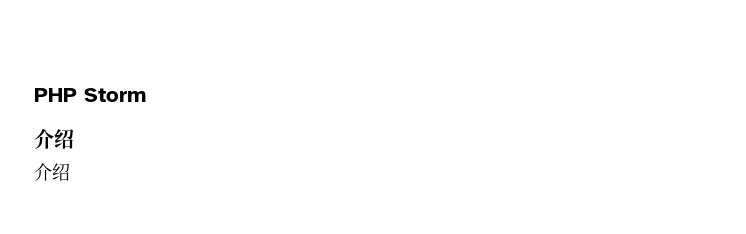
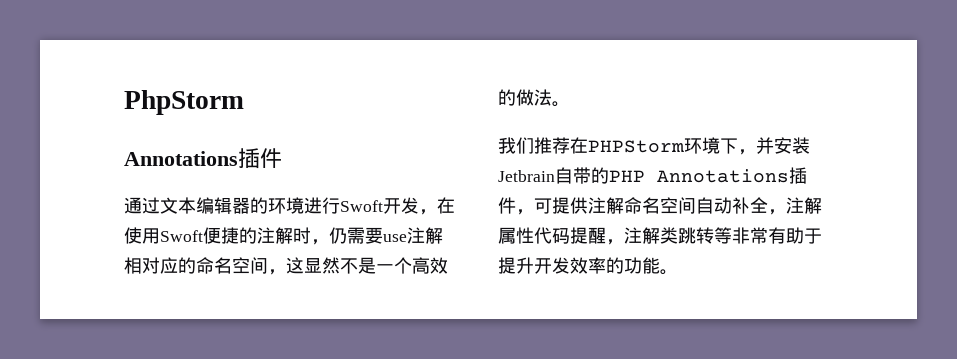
[34,88,146,102] [34,129,74,149] [34,163,70,181] PHP Storm // 介绍 // 介绍 -> [124,90,244,115] [124,148,282,169] [124,197,455,215] [124,227,443,245] [124,257,448,275] [498,89,570,107] [498,137,810,155] [498,167,807,184] [498,197,822,215] [498,227,822,245] [498,257,678,275] PhpStorm // Annotations插件 // 通过文本编辑器的环境进行Swoft开发，在使用Swoft便捷的注解时，仍需要use注解相对应的命名空间，这显然不是一个高效的做法。 // 我们推荐在PHPStorm环境下，并安装Jetbrain自带的PHP Annotations插件，可提供注解命名空间自动补全，注解属性代码提醒，注解类跳转等非常有助于提升开发效率的功能。

